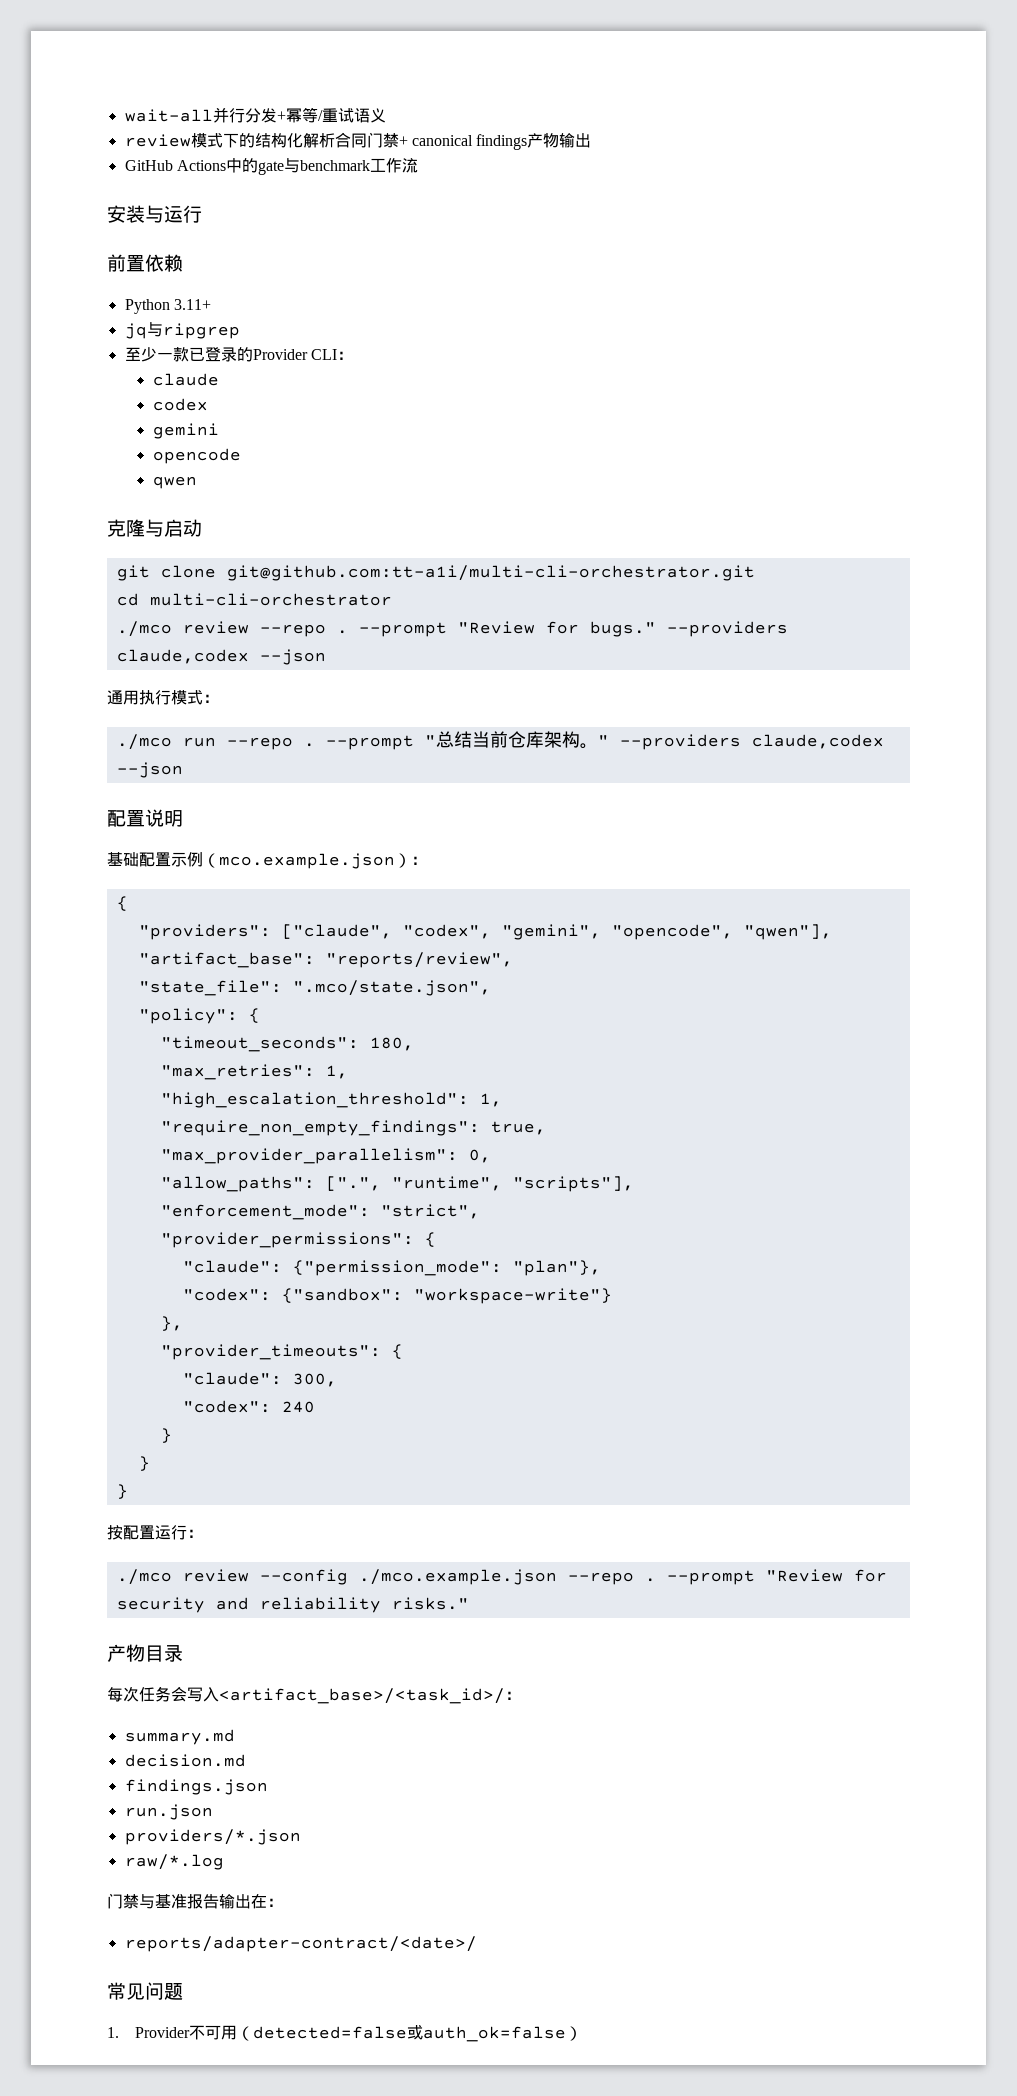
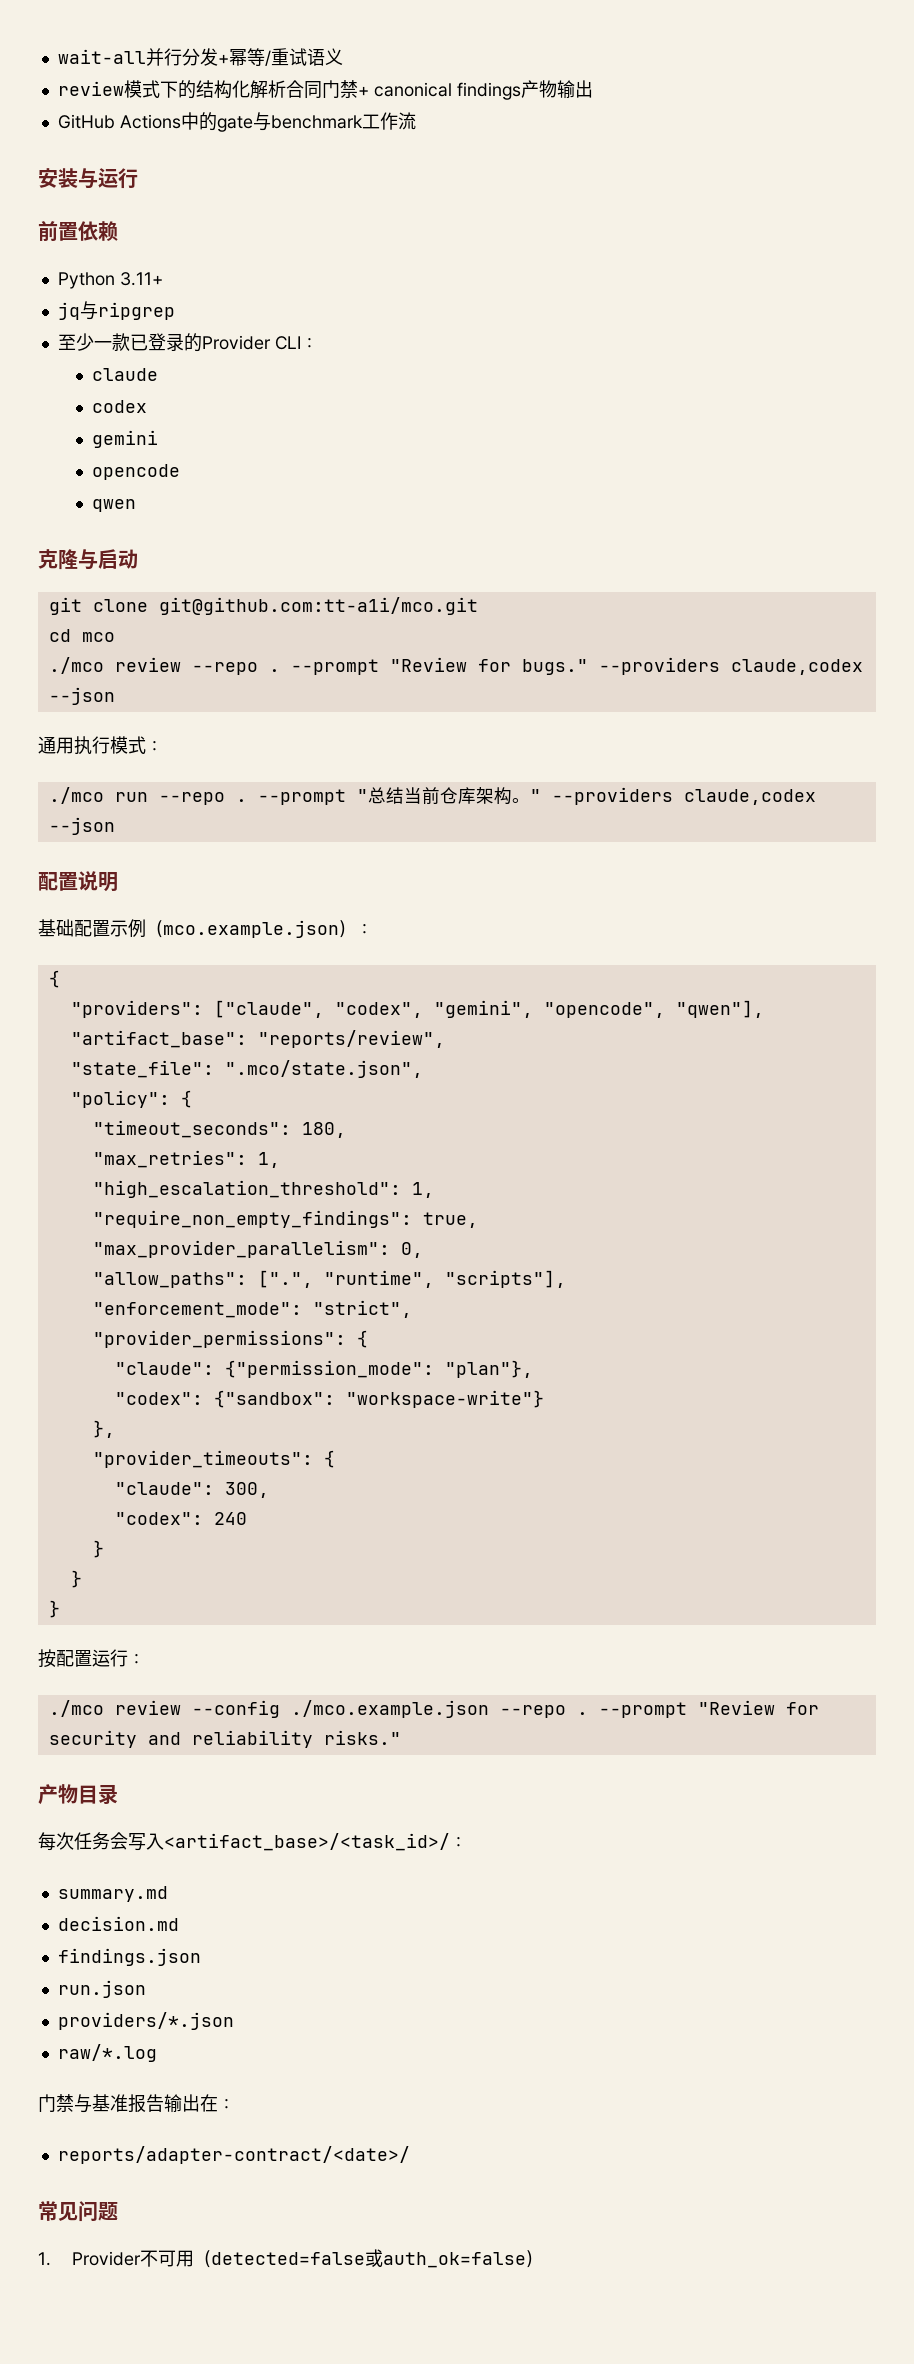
[226,565,755,581] git@github.com:tt-a1i/multi-cli-orchestrator.git -> [158,597,478,615] git@github.com:tt-a1i/mco.git
[149,593,392,606] multi-cli-orchestrator -> [81,632,115,642] mco

